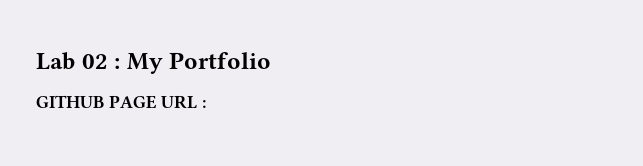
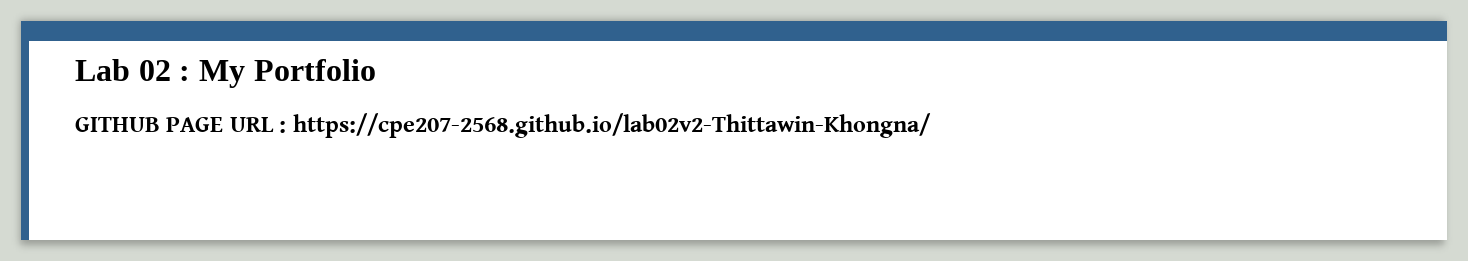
(207, 104) none -> [292,113,931,138] https://cpe207-2568.github.io/lab02v2-Thittawin-Khongna/

